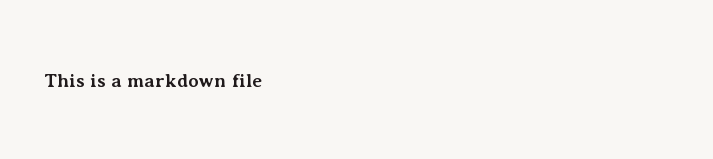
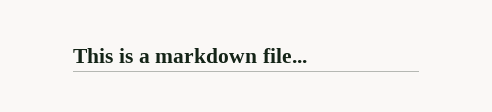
[231,74,262,87] file -> [263,48,308,63] file...

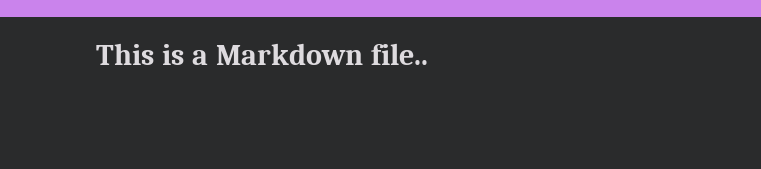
[155,48,308,63] markdown file... -> [215,43,428,65] Markdown file..

